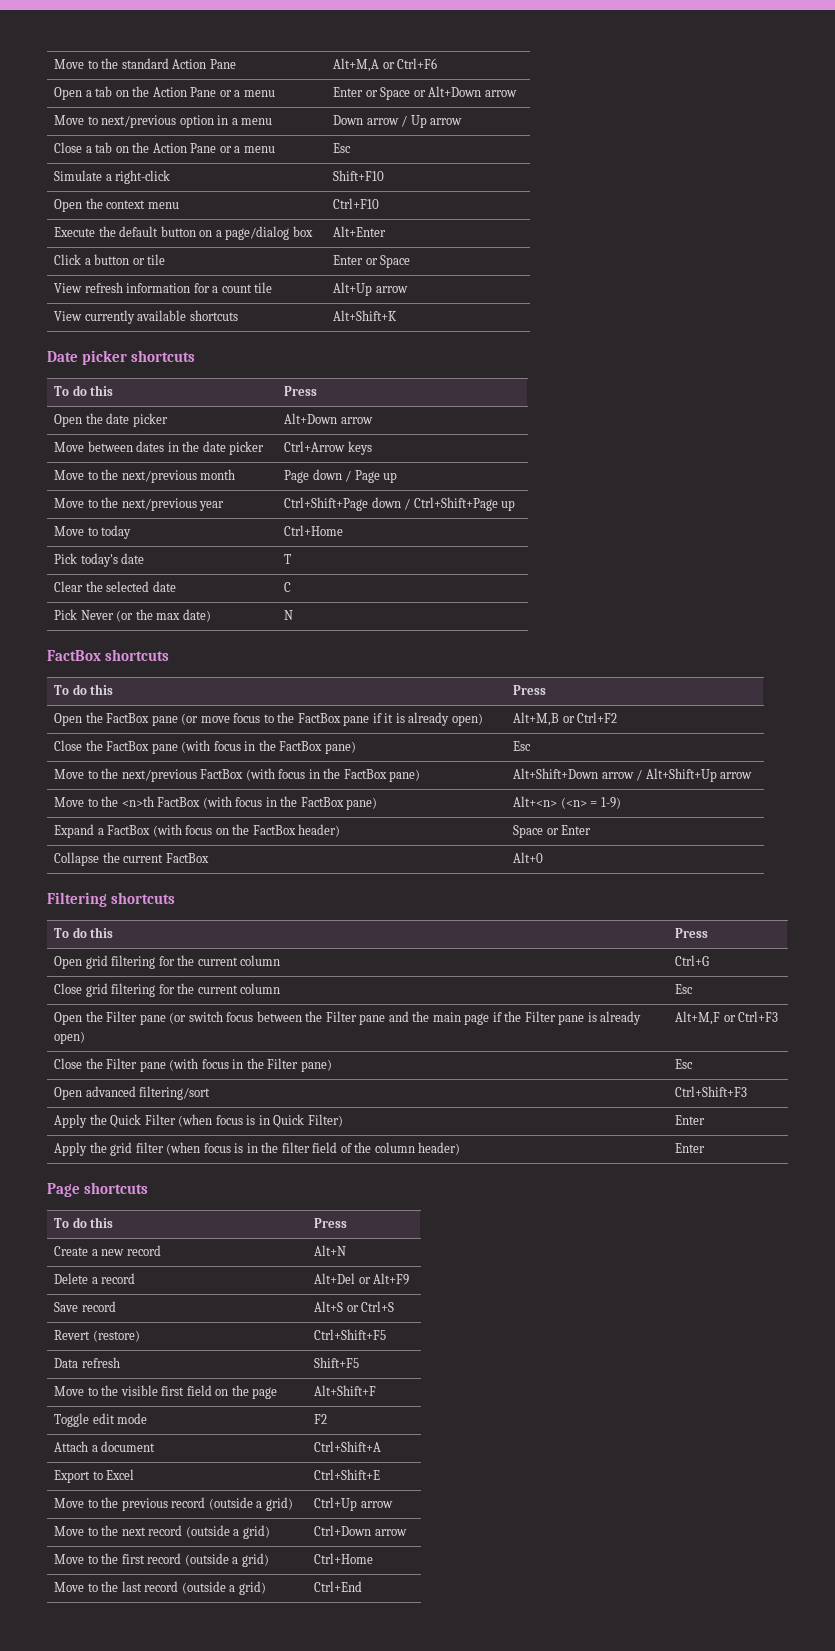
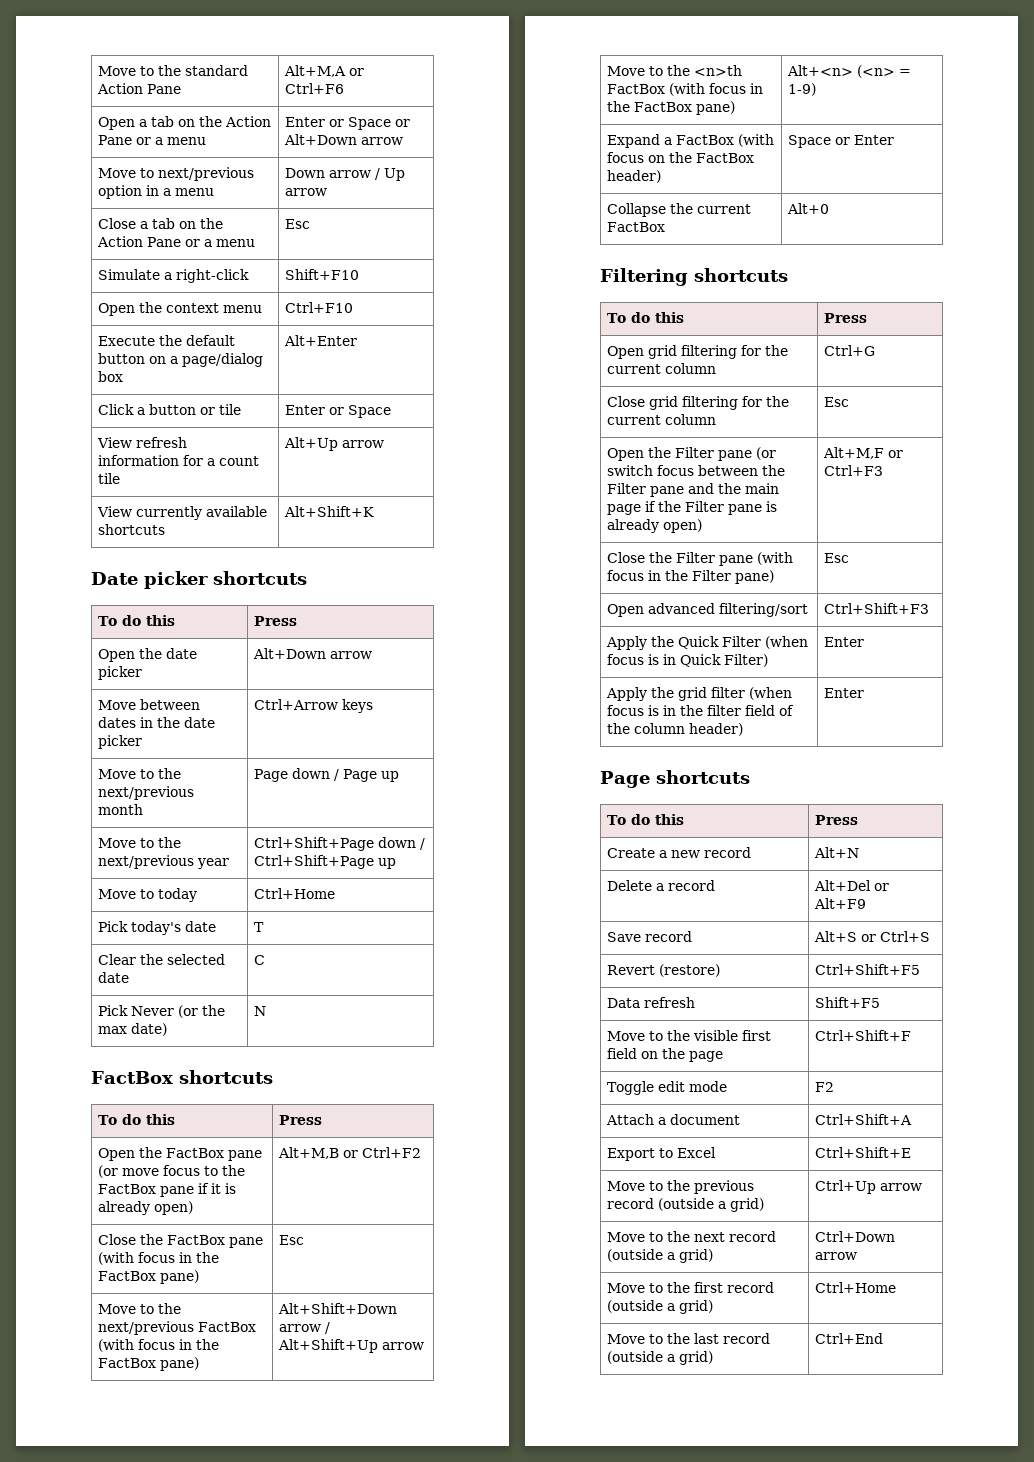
[314,1385,377,1396] Alt+Shift+F -> [815,1030,912,1041] Ctrl+Shift+F

